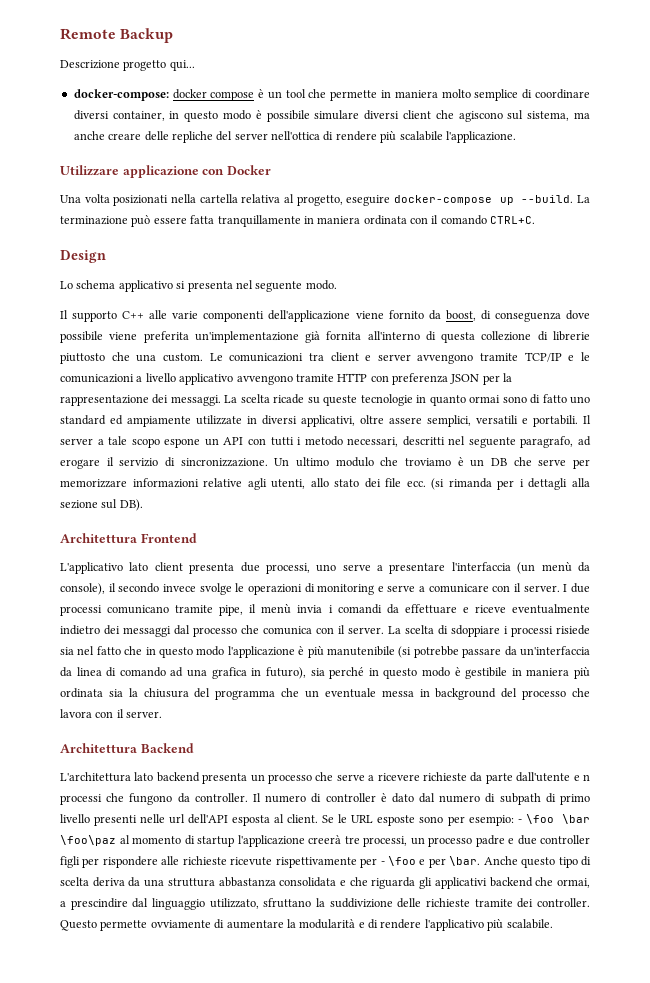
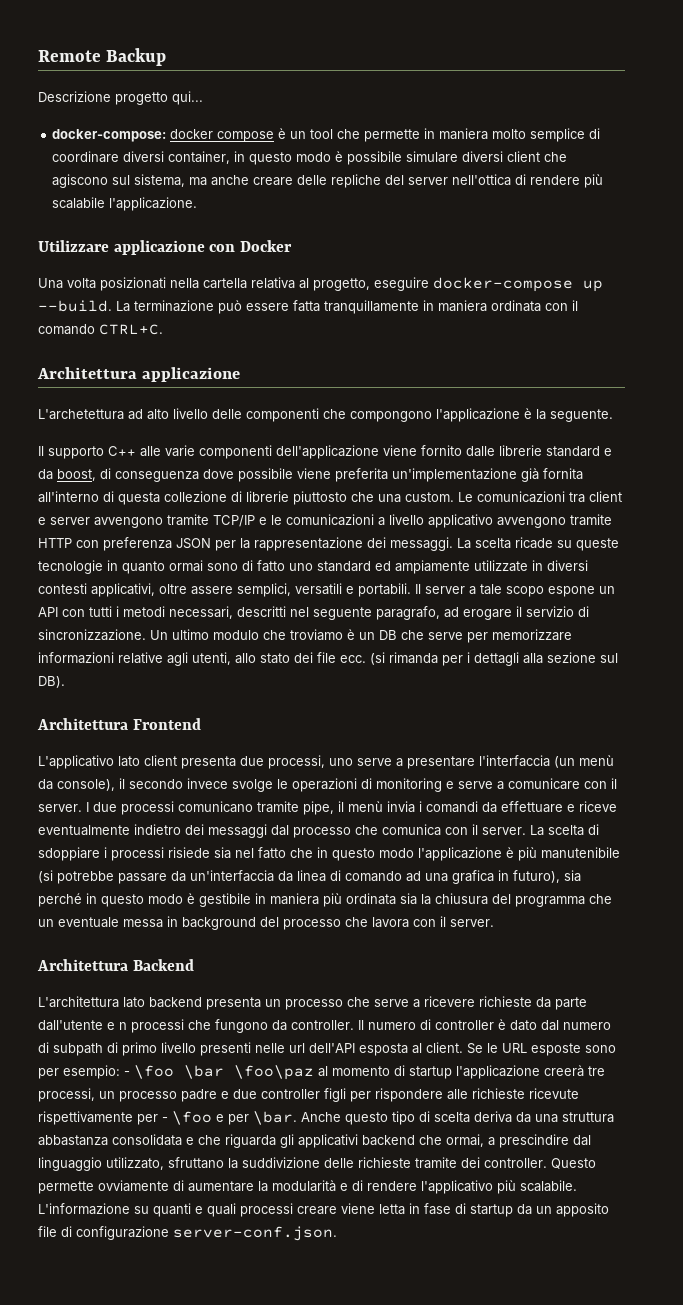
[60,250,106,263] [60,280,337,292] Design // Lo schema applicativo si presenta nel seguente modo. -> [37,367,240,382] [38,408,613,422] Architettura applicazione // L'archetettura ad alto livello delle componenti che compongono l'applicazione è la seguente.
(424, 314) none -> [466,445,612,457] dalle librerie standard e
(297, 420) none -> [38,583,87,594] contesti
[304,436,343,446] metodo -> [123,606,165,617] metodi
(553, 924) none -> [38,1203,609,1217] [38,1226,337,1241] L'informazione su quanti e quali processi creare viene letta in fase di startup da un apposito file di configurazione server-conf.json.

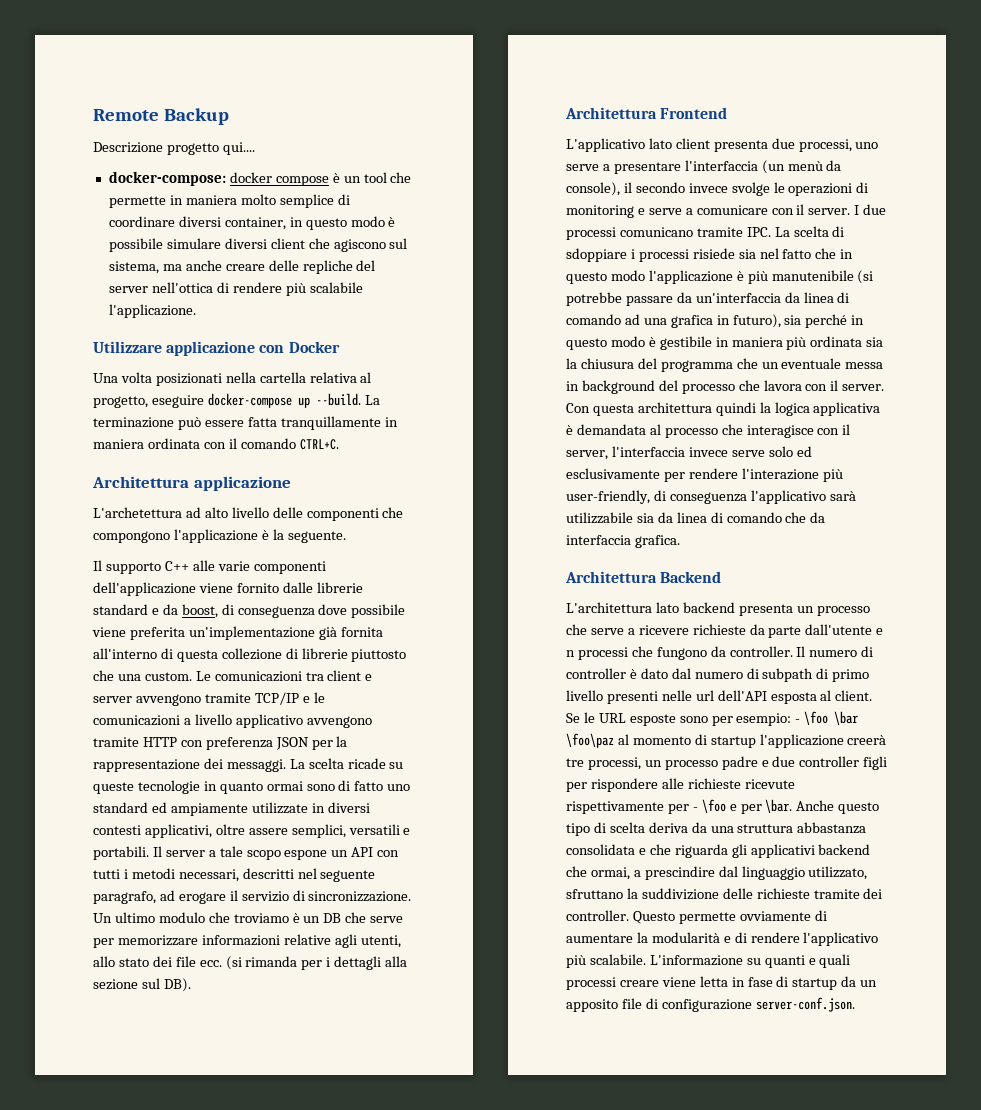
[172,91,203,105] qui... -> [222,142,255,155] qui....
[303,801,617,815] [38,824,526,838] pipe, il menù invia i comandi da effettuare e riceve eventualmente indietro dei messaggi dal processo che comunica con il server. -> [746,227,771,237] IPC.
(494, 923) none -> [566,402,881,416] [566,424,851,438] [566,446,812,460] [566,468,843,482] [566,490,856,504] [566,512,826,524] [566,535,680,548] Con questa architettura quindi la logica applicativa è demandata al processo che interagisce con il server, l'interfaccia invece serve solo ed esclusivamente per rendere l'interazione più user-friendly, di conseguenza l'applicativo sarà utilizzabile sia da linea di comando che da interfaccia grafica.

